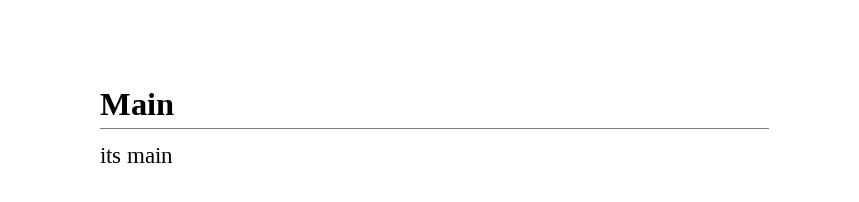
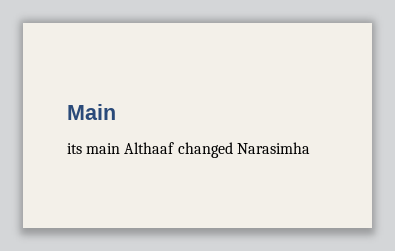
(174, 155) none -> [124,142,310,158] Althaaf changed Narasimha

